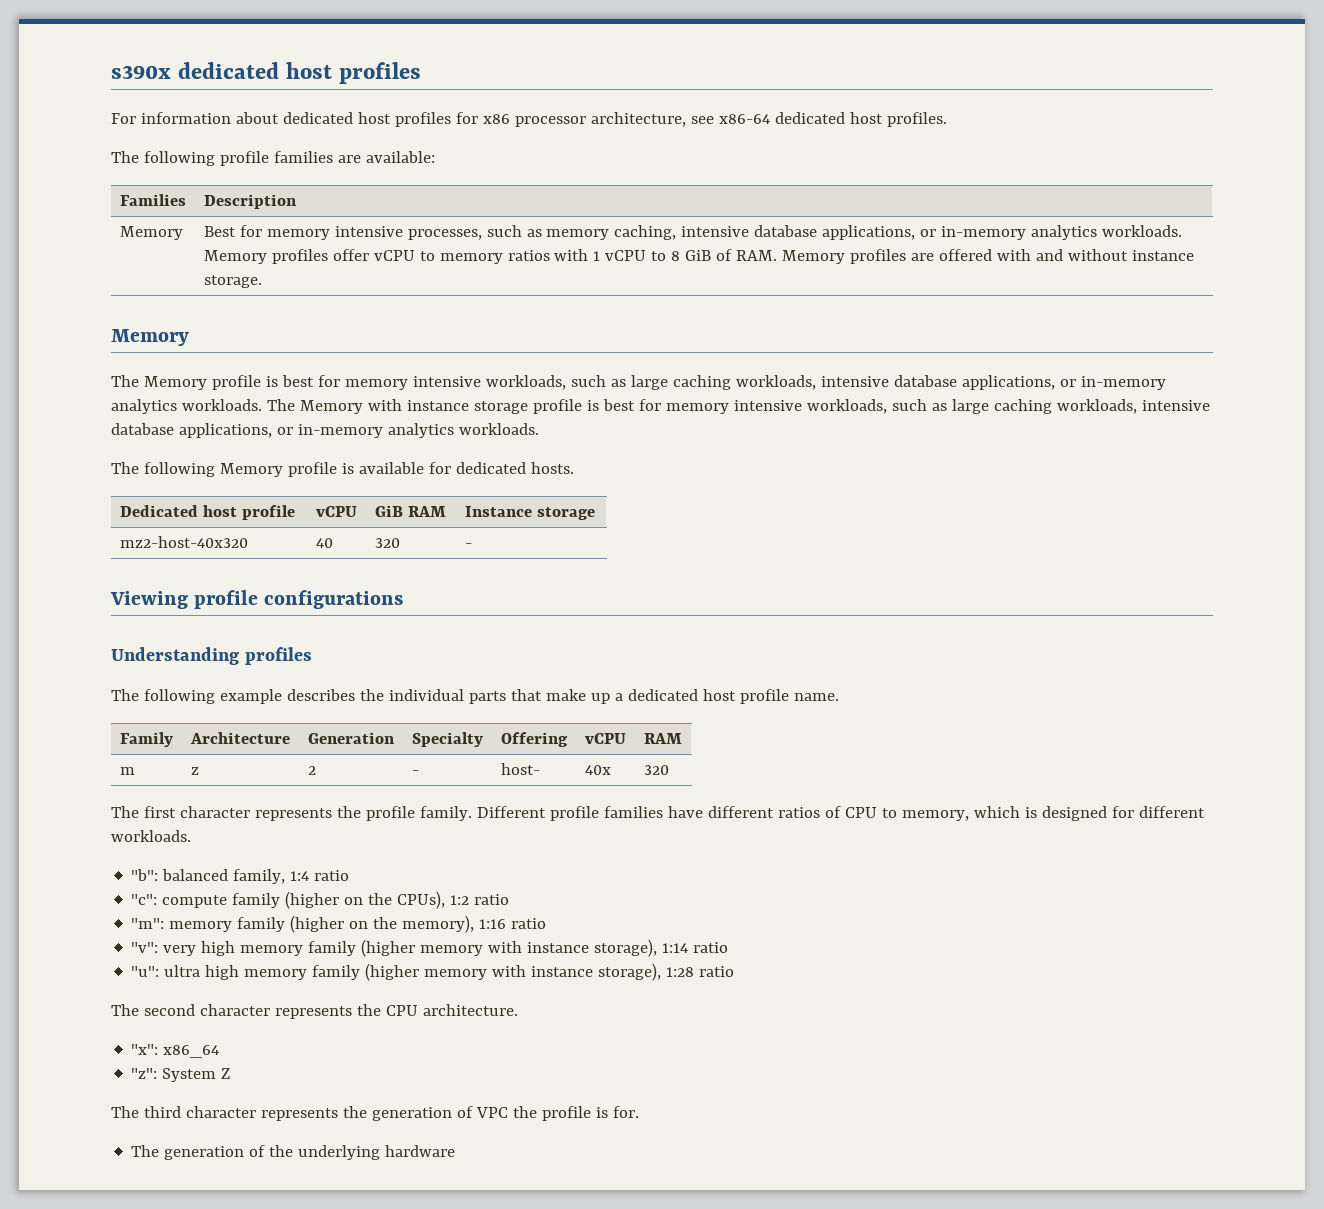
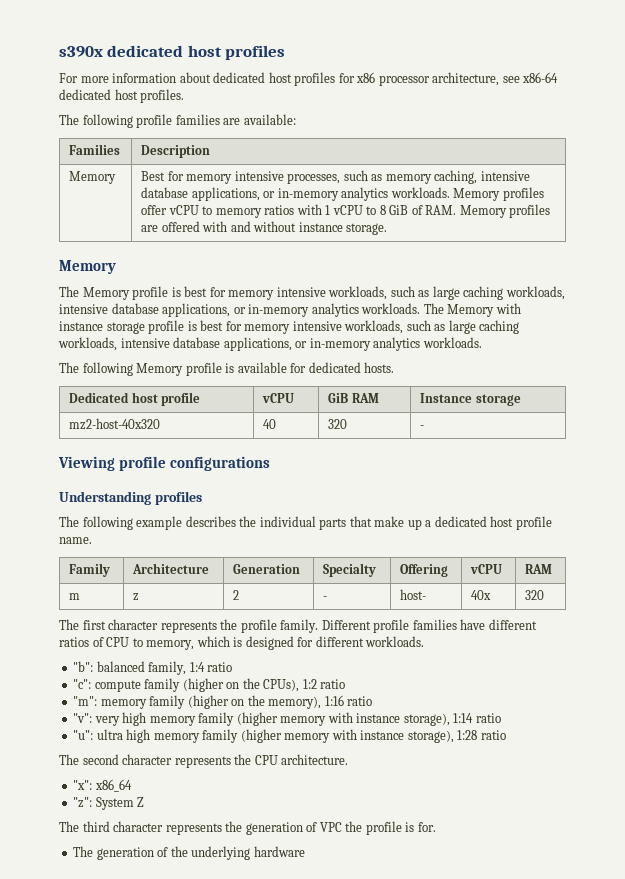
(136, 118) none -> [80,76,109,83] more

